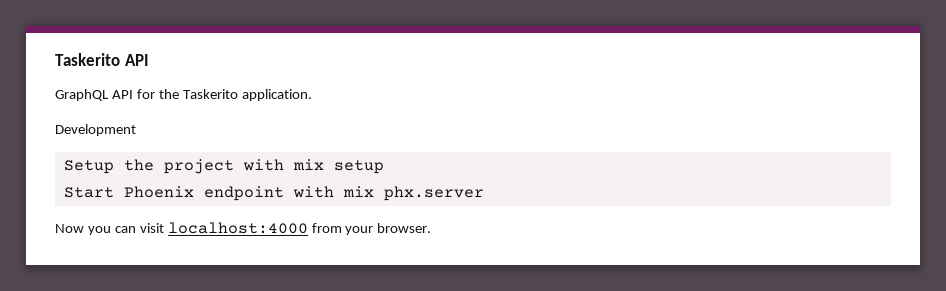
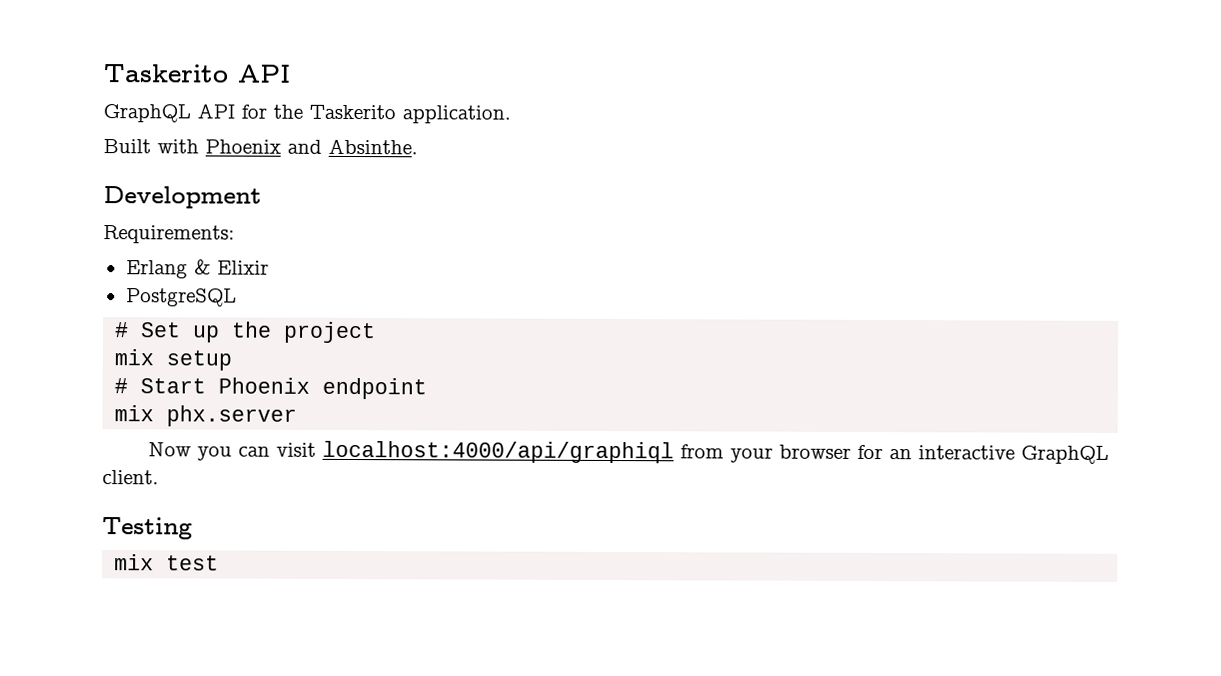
[55,124,136,136] [63,160,114,174] Development // Setup -> [103,138,418,155] [103,186,262,209] [103,225,235,244] [125,259,269,279] [125,288,237,307] [114,322,221,343] Built with Phoenix and Absinthe. // Development // Requirements: // Erlang & Elixir // PostgreSQL // # Set up
[242,159,284,171] with -> (377, 332) //
(384, 167) none -> [114,378,129,394] #
[292,186,334,198] with -> (428, 388) //
[167,222,308,234] localhost:4000 -> [322,440,675,464] localhost:4000/api/graphiql
[377,223,432,233] browser. -> [779,444,1110,464] [102,470,159,485] [102,517,193,540] [114,554,220,571] browser for an interactive GraphQL client. // Testing // mix test

